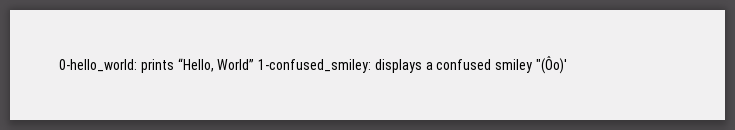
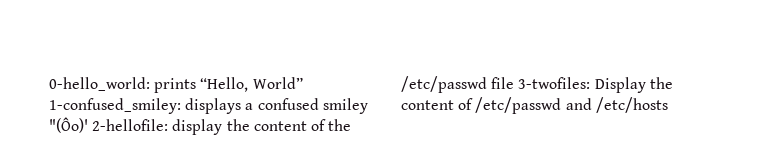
(568, 65) none -> [92,119,352,135] [401,76,673,93] [401,97,668,114] 2-hellofile: display the content of the /etc/passwd file 3-twofiles: Display the content of /etc/passwd and /etc/hosts

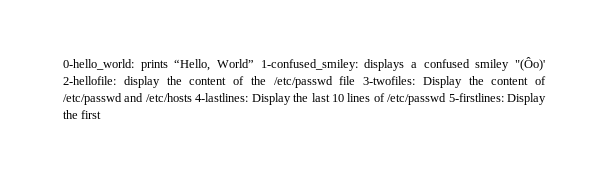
(668, 105) none -> [195,93,546,105] [63,110,102,119] 4-lastlines: Display the last 10 lines of /etc/passwd 5-firstlines: Display the first

